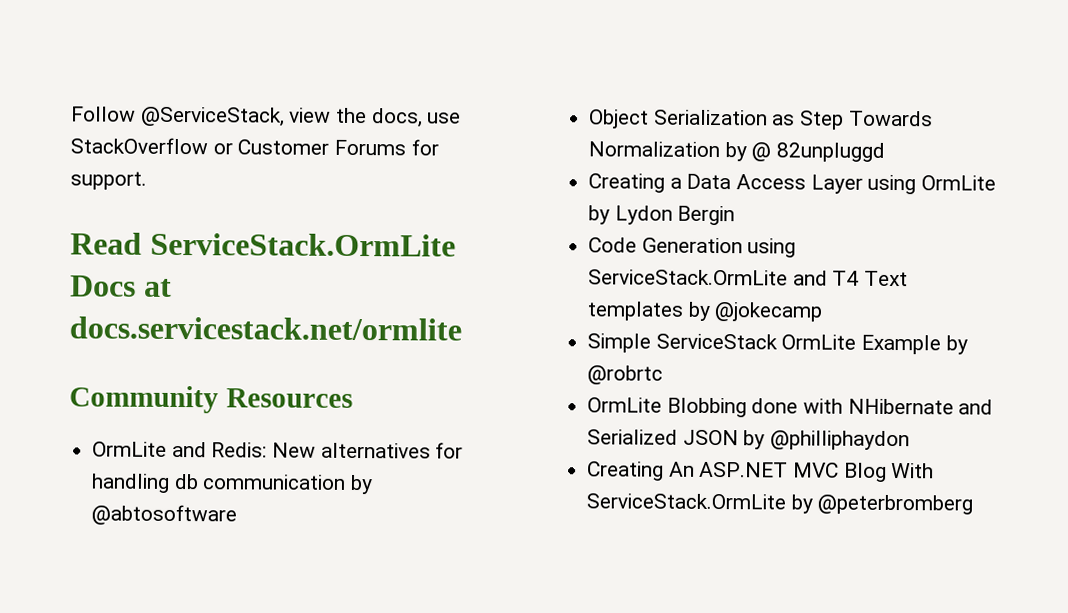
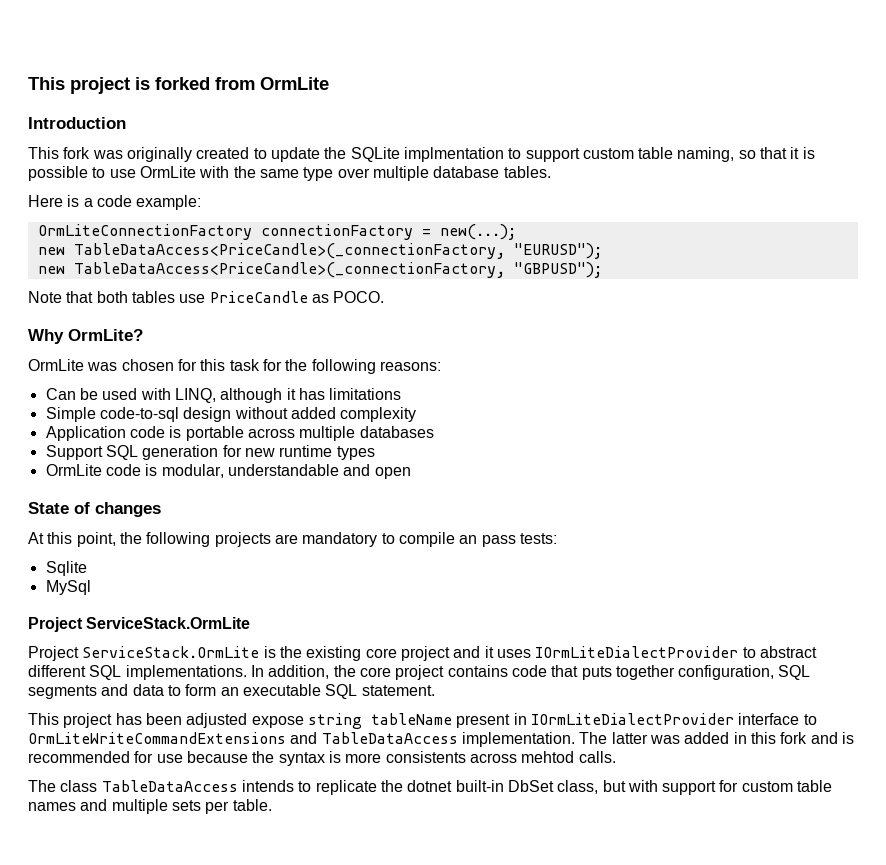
[71,106,462,128] [70,137,439,156] [70,171,147,190] [70,232,456,257] [70,275,172,297] [69,316,462,341] [69,385,353,414] [92,441,464,459] [91,473,374,495] [91,504,238,526] [588,109,933,130] [588,141,886,162] [588,173,997,195] [588,205,736,226] [588,237,797,258] [588,269,909,287] [587,301,824,322] [587,333,968,355] [587,365,664,385] [587,397,994,418] [587,429,911,451] [587,461,935,482] [586,493,974,515] Follow @ServiceStack, view the docs, use StackOverflow or Customer Forums for support. // Read ServiceStack.OrmLite Docs at docs.servicestack.net/ormlite // Community Resources // OrmLite and Redis: New alternatives for handling db communication by @abtosoftware // Object Serialization as Step Towards Normalization by @ 82unpluggd // Creating a Data Access Layer using OrmLite by Lydon Bergin // Code Generation using ServiceStack.OrmLite and T4 Text templates by @jokecamp // Simple ServiceStack OrmLite Example by @robrtc // OrmLite Blobbing done with NHibernate and Serialized JSON by @philliphaydon // Creating An ASP.NET MVC Blog With ServiceStack.OrmLite by @peterbromberg -> [28,77,329,94] [28,117,126,129] [28,147,815,162] [28,166,551,181] [28,195,202,210] [37,224,516,240] [37,243,602,259] [37,262,602,278] [28,291,385,303] [28,329,143,344] [28,359,441,374] [45,388,402,403] [45,407,417,422] [45,426,434,441] [45,445,375,460] [45,464,411,479] [28,502,161,517] [28,532,557,547] [45,561,87,576] [45,580,91,595] [28,617,251,632] [28,646,817,661] [28,665,811,680] [28,684,435,699] [28,713,817,729] [28,732,854,747] [28,751,616,766] [28,780,833,795] [28,799,272,814] This project is forked from OrmLite // Introduction // This fork was originally created to update the SQLite implmentation to support custom table naming, so that it is possible to use OrmLite with the same type over multiple database tables. // Here is a code example: // OrmLiteConnectionFactory connectionFactory = new(...); // new TableDataAccess<PriceCandle>(_connectionFactory, "EURUSD"); // new TableDataAccess<PriceCandle>(_connectionFactory, "GBPUSD"); // Note that both tables use PriceCandle as POCO. // Why OrmLite? // OrmLite was chosen for this task for the following reasons: // Can be used with LINQ, although it has limitations // Simple code-to-sql design without added complexity // Application code is portable across multiple databases // Support SQL generation for new runtime types // OrmLite code is modular, understandable and open // State of changes // At this point, the following projects are mandatory to compile an pass tests: // Sqlite // MySql // Project ServiceStack.OrmLite // Project ServiceStack.OrmLite is the existing core project and it uses IOrmLiteDialectProvider to abstract different SQL implementations. In addition, the core project contains code that puts together configuration, SQL segments and data to form an executable SQL statement. // This project has been adjusted expose string tableName present in IOrmLiteDialectProvider interface to OrmLiteWriteCommandExtensions and TableDataAccess implementation. The latter was added in this fork and is recommended for use because the syntax is more consistents across mehtod calls. // The class TableDataAccess intends to replicate the dotnet built-in DbSet class, but with support for custom table names and multiple sets per table.

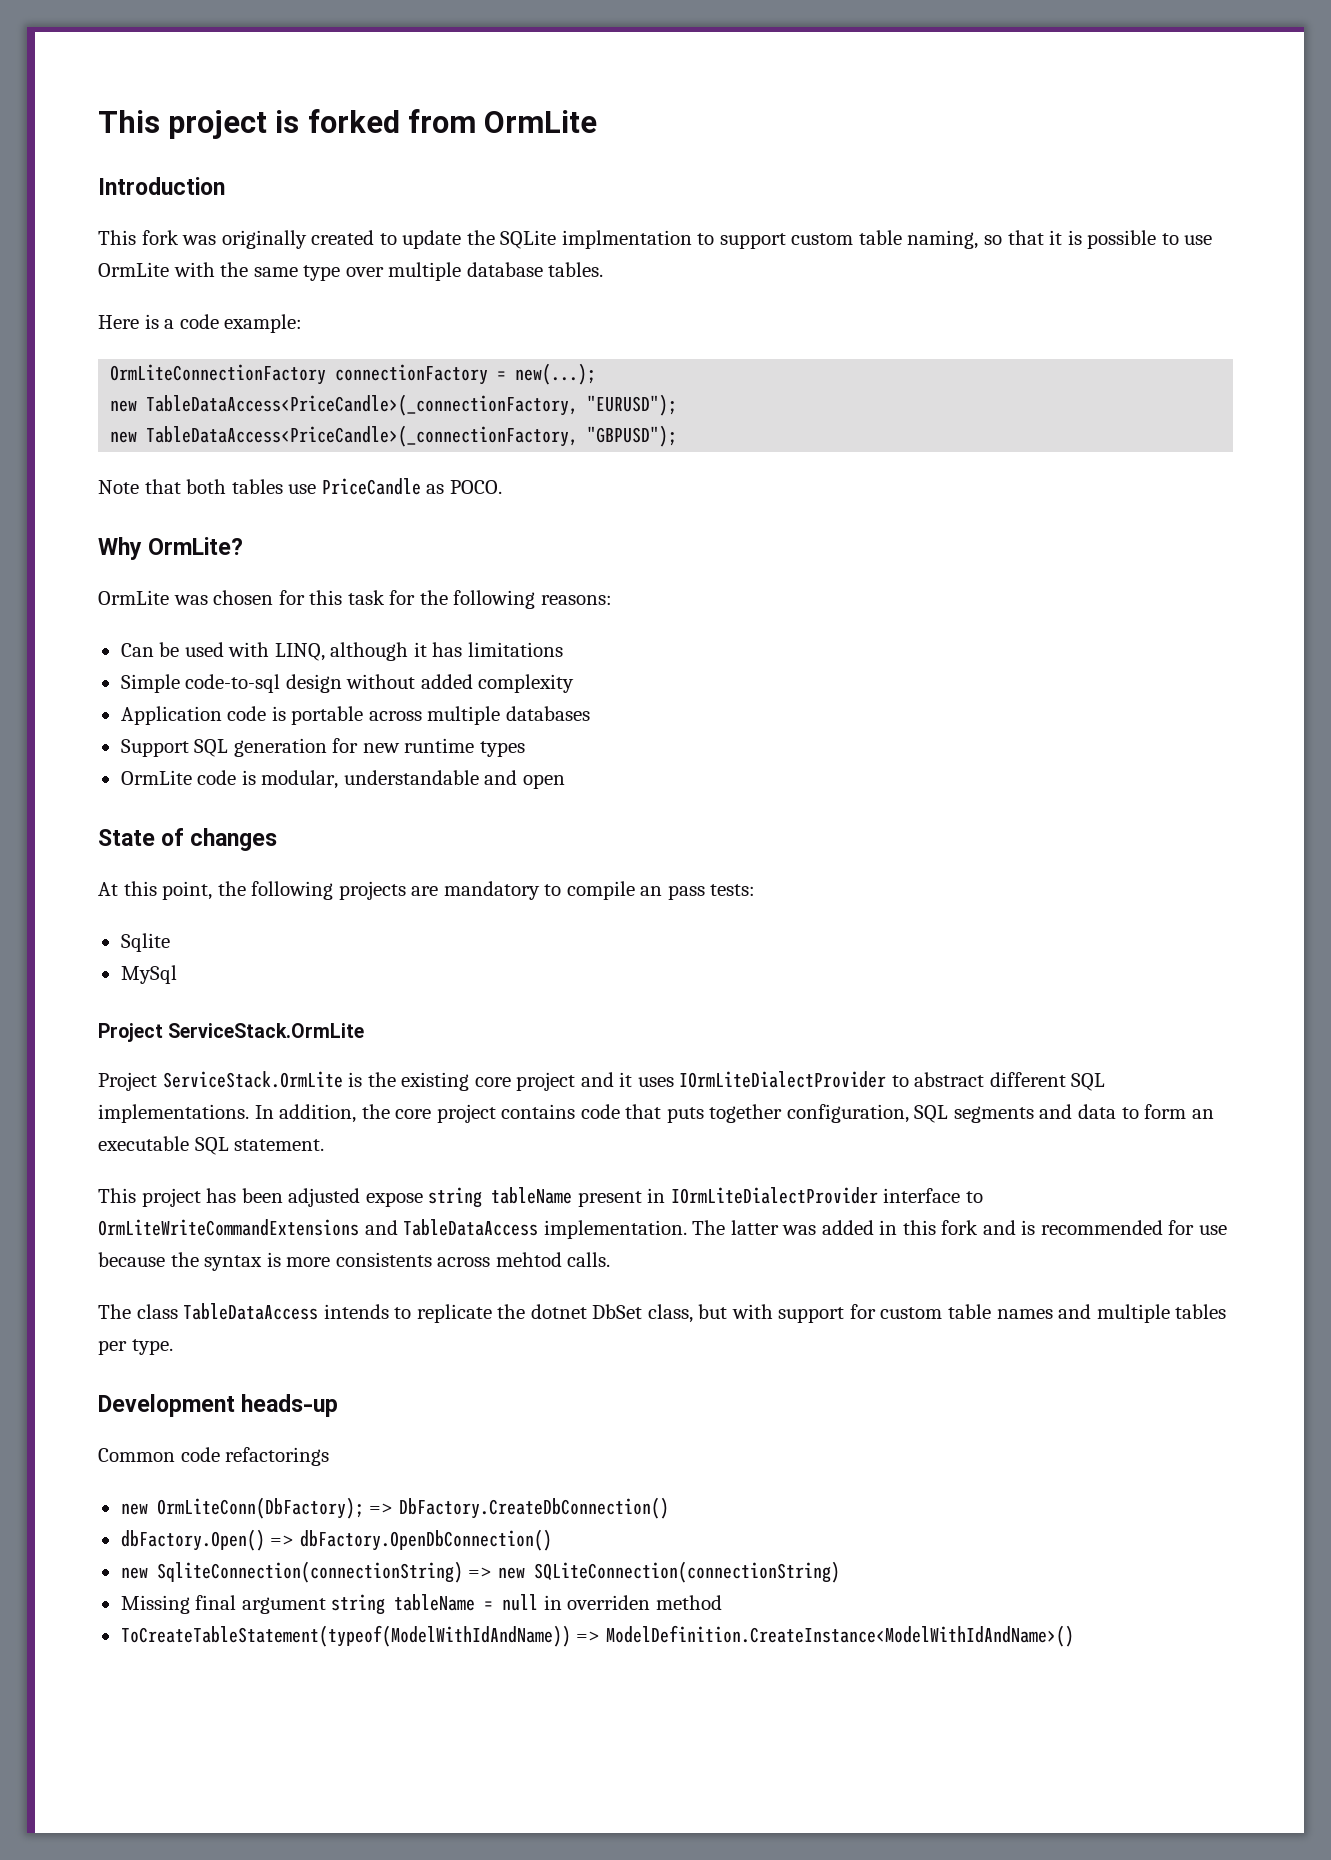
[455,780,504,792] built-in -> (587, 1311) none
[171,799,272,814] sets per table. -> [1175,1304,1227,1319] [98,1339,173,1355] [98,1394,339,1417] [98,1447,330,1466] [120,1497,669,1519] [120,1529,552,1551] [120,1561,840,1583] [120,1594,722,1615] [120,1625,1074,1647] tables per type. // Development heads-up // Common code refactorings // new OrmLiteConn(DbFactory); => DbFactory.CreateDbConnection() // dbFactory.Open() => dbFactory.OpenDbConnection() // new SqliteConnection(connectionString) => new SQLiteConnection(connectionString) // Missing final argument string tableName = null in overriden method // ToCreateTableStatement(typeof(ModelWithIdAndName)) => ModelDefinition.CreateInstance<ModelWithIdAndName>()

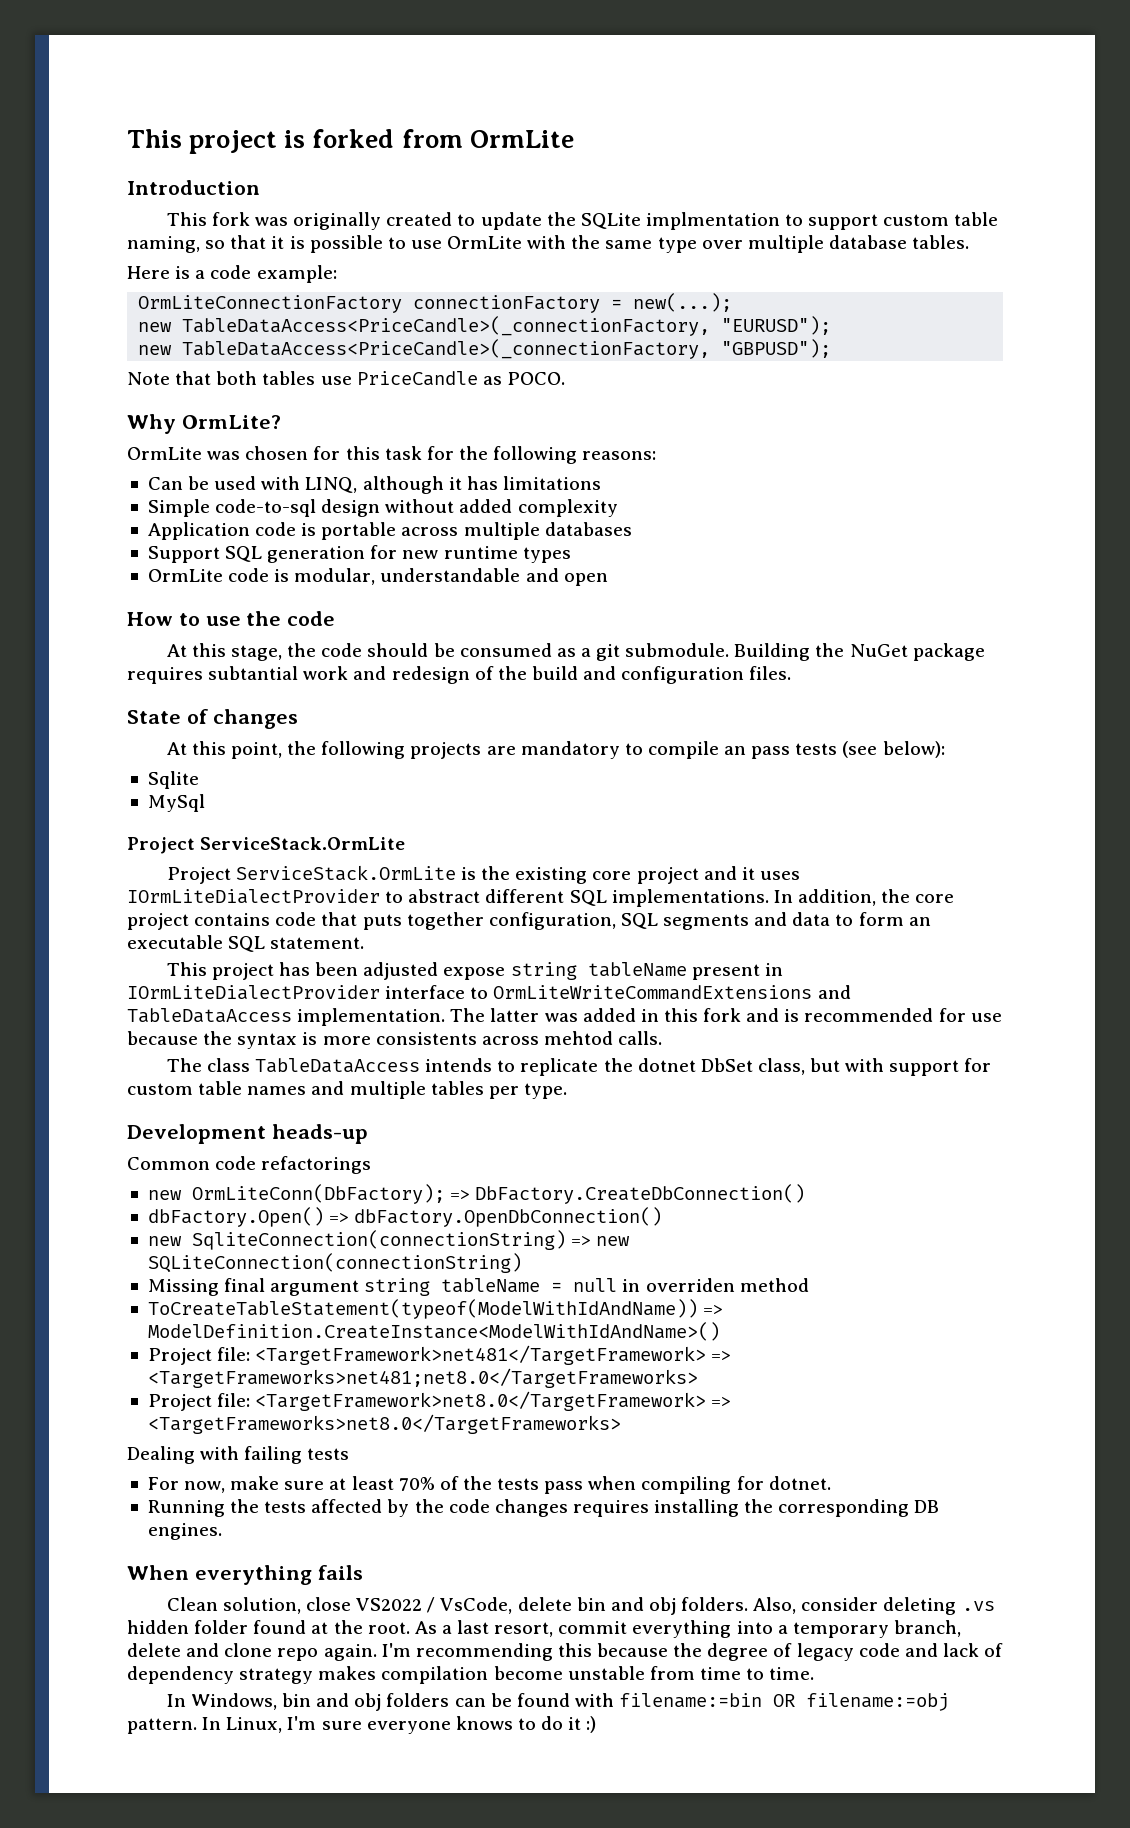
(565, 781) none -> [127,611,336,626] [166,643,985,661] [127,666,792,684] // How to use the code // At this stage, the code should be consumed as a git submodule. Building the NuGet package requires subtantial work and redesign of the build and configuration files.
[710,884,756,896] tests: -> [795,741,945,758] tests (see below):
(1074, 1636) none -> [147,1345,732,1365] [147,1368,698,1388] [147,1391,732,1411] [147,1414,621,1434] [127,1446,350,1464] [147,1476,831,1494] [147,1499,940,1517] [147,1523,222,1540] [127,1565,363,1585] [166,1597,995,1615] [127,1620,961,1638] [127,1643,1004,1661] [127,1666,815,1684] [166,1693,950,1711] [127,1716,597,1734] // Project file: <TargetFramework>net481</TargetFramework> => <TargetFrameworks>net481;net8.0</TargetFrameworks> // Project file: <TargetFramework>net8.0</TargetFramework> => <TargetFrameworks>net8.0</TargetFrameworks> // Dealing with failing tests // For now, make sure at least 70% of the tests pass when compiling for dotnet. // Running the tests affected by the code changes requires installing the corresponding DB engines. // When everything fails // Clean solution, close VS2022 / VsCode, delete bin and obj folders. Also, consider deleting .vs hidden folder found at the root. As a last resort, commit everything into a temporary branch, delete and clone repo again. I'm recommending this because the degree of legacy code and lack of dependency strategy makes compilation become unstable from time to time. // In Windows, bin and obj folders can be found with filename:=bin OR filename:=obj pattern. In Linux, I'm sure everyone knows to do it :)

